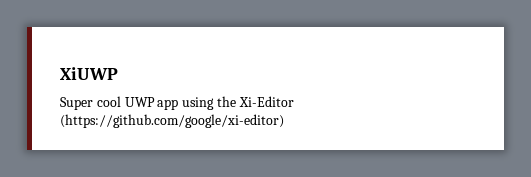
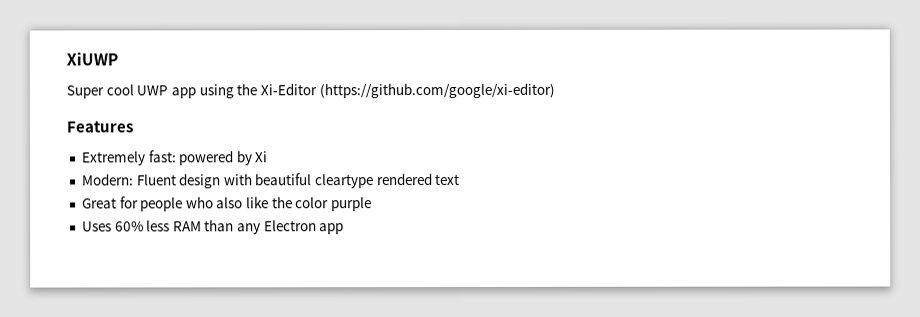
(284, 121) none -> [66,120,133,133] [80,150,269,166] [81,173,461,189] [81,196,373,212] [81,219,345,235] // Features // Extremely fast: powered by Xi // Modern: Fluent design with beautiful cleartype rendered text // Great for people who also like the color purple // Uses 60% less RAM than any Electron app

